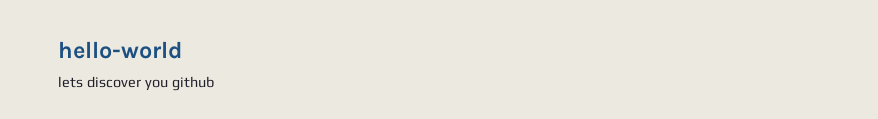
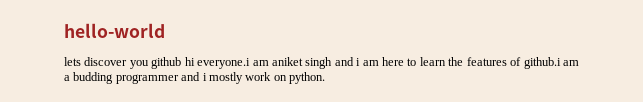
(214, 83) none -> [184,57,580,69] [64,72,325,84] hi everyone.i am aniket singh and i am here to learn the features of github.i am a budding programmer and i mostly work on python.

